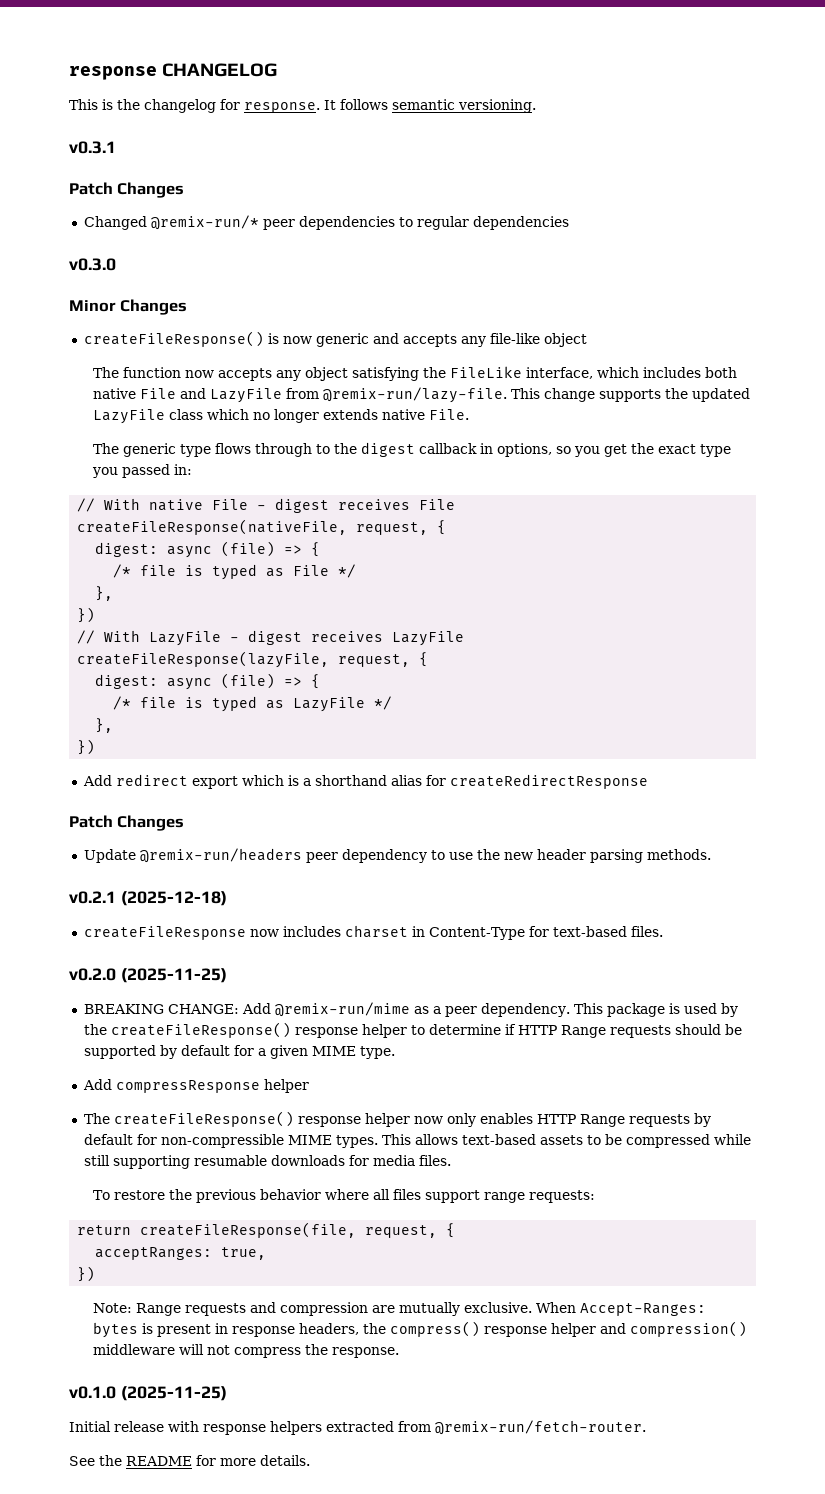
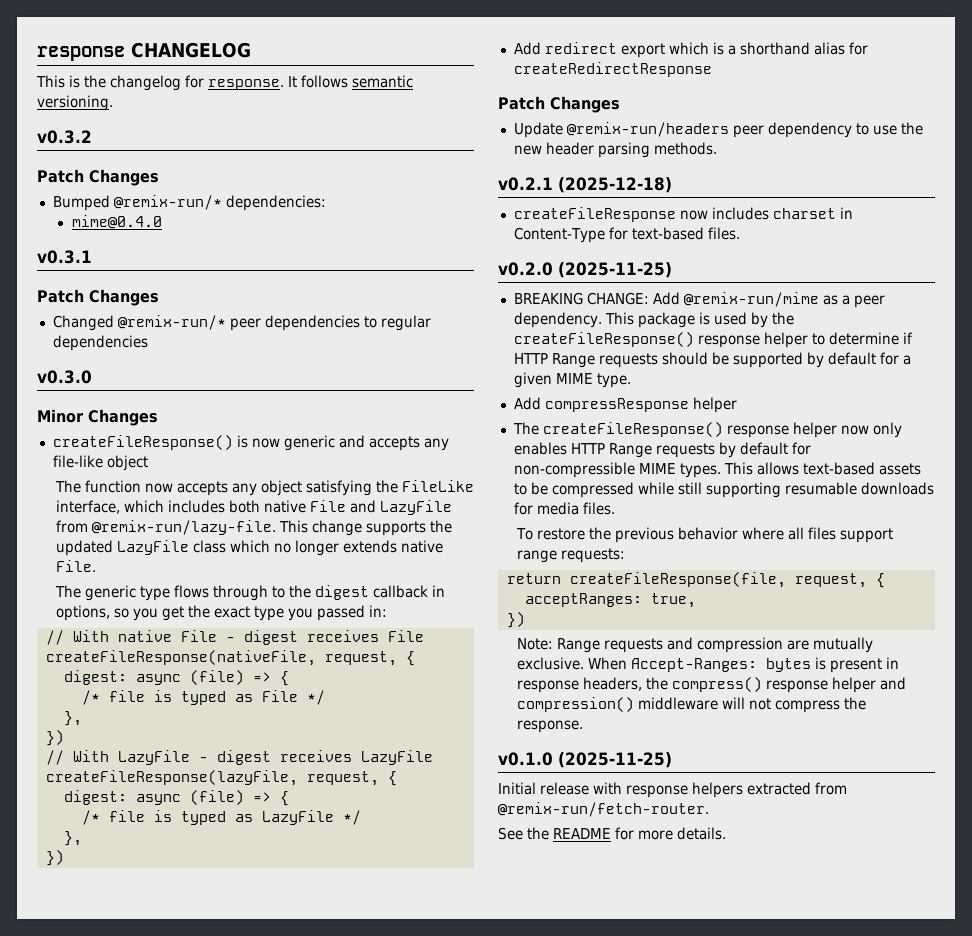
(536, 106) none -> [37,130,92,144] [37,169,159,186] [52,195,326,211] [71,215,162,229] // v0.3.2 // Patch Changes // Bumped @remix-run/* dependencies: // mime@0.4.0

